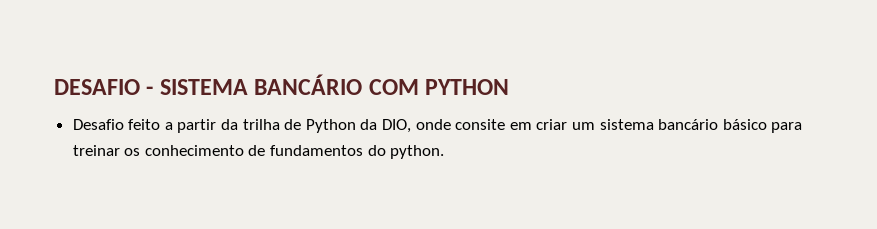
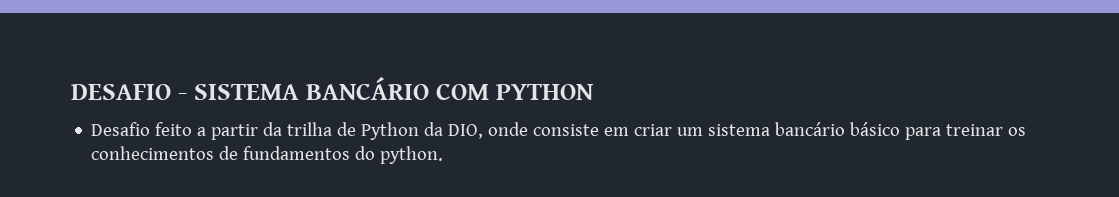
[455,119,506,130] consite -> [533,124,600,136] consiste
[144,145,244,156] conhecimento -> [91,146,215,160] conhecimentos

